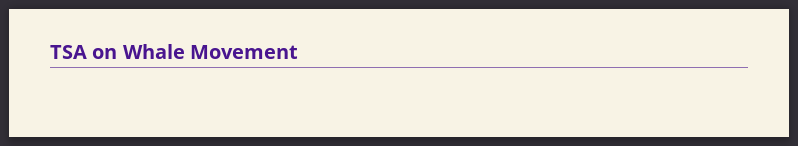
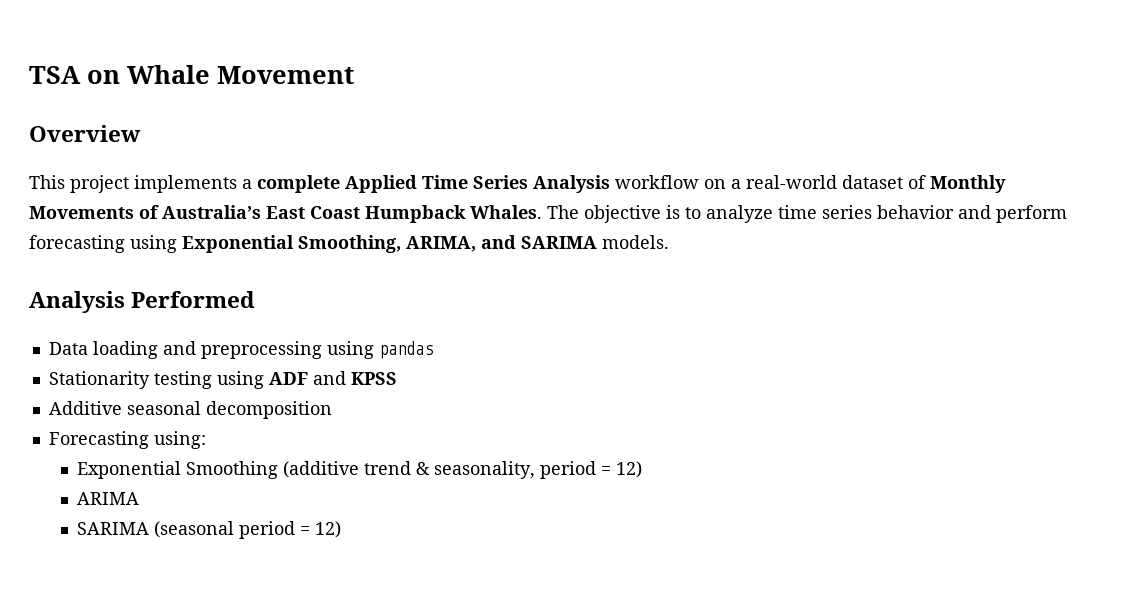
(298, 52) none -> [29,125,141,142] [29,175,1006,193] [29,205,1067,223] [29,235,669,253] [29,291,256,313] [48,341,433,359] [48,371,397,389] [48,401,332,419] [48,431,206,449] [76,461,642,479] [76,492,139,505] [76,521,341,539] // Overview // This project implements a complete Applied Time Series Analysis workflow on a real-world dataset of Monthly Movements of Australia’s East Coast Humpback Whales. The objective is to analyze time series behavior and perform forecasting using Exponential Smoothing, ARIMA, and SARIMA models. // Analysis Performed // Data loading and preprocessing using pandas // Stationarity testing using ADF and KPSS // Additive seasonal decomposition // Forecasting using: // Exponential Smoothing (additive trend & seasonality, period = 12) // ARIMA // SARIMA (seasonal period = 12)

